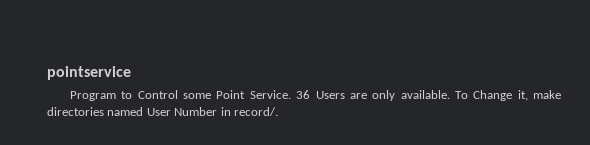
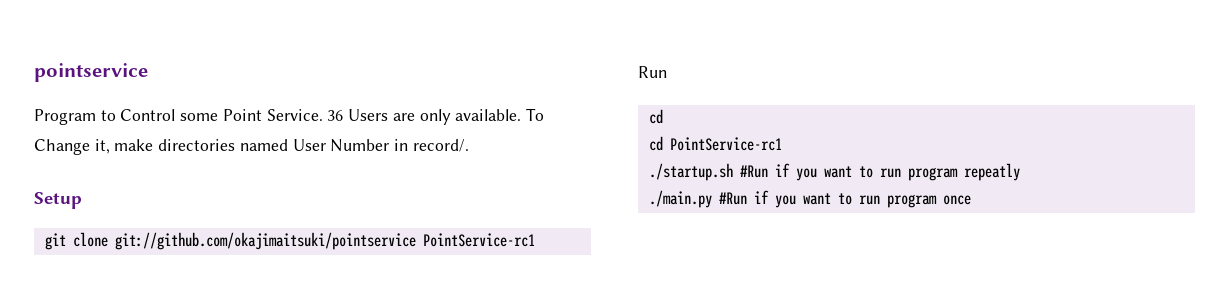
(278, 111) none -> [34,192,82,209] [44,232,535,250] [638,66,667,78] [648,109,663,124] [648,136,782,151] [648,163,1020,181] [648,190,971,208] // Setup // git clone git://github.com/okajimaitsuki/pointservice PointService-rc1 // Run // cd // cd PointService-rc1 // ./startup.sh #Run if you want to run program repeatly // ./main.py #Run if you want to run program once

